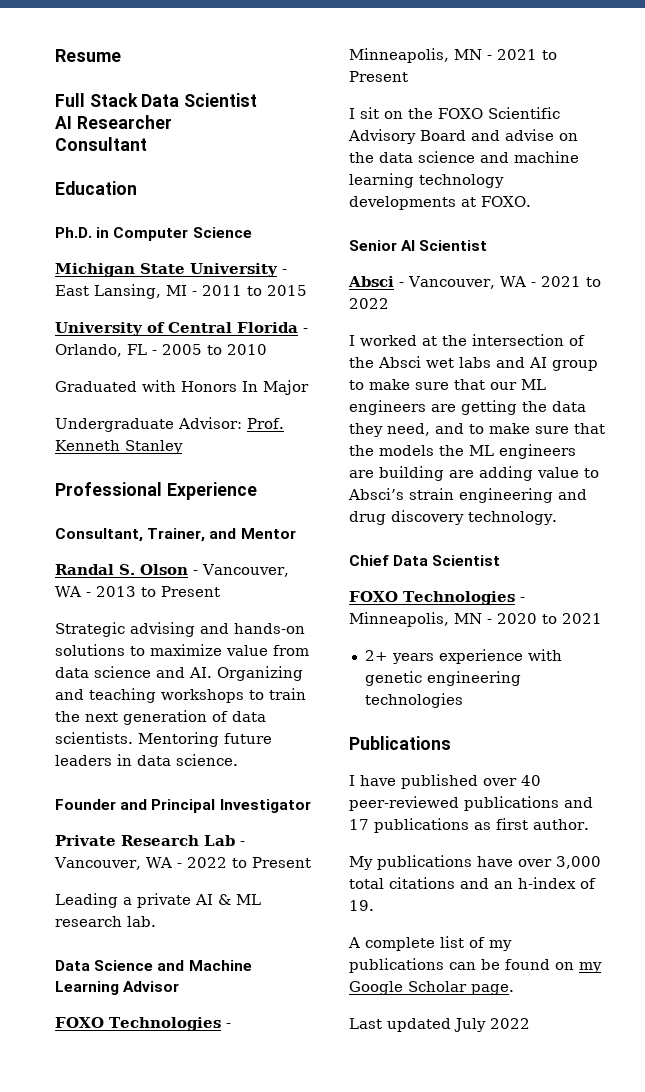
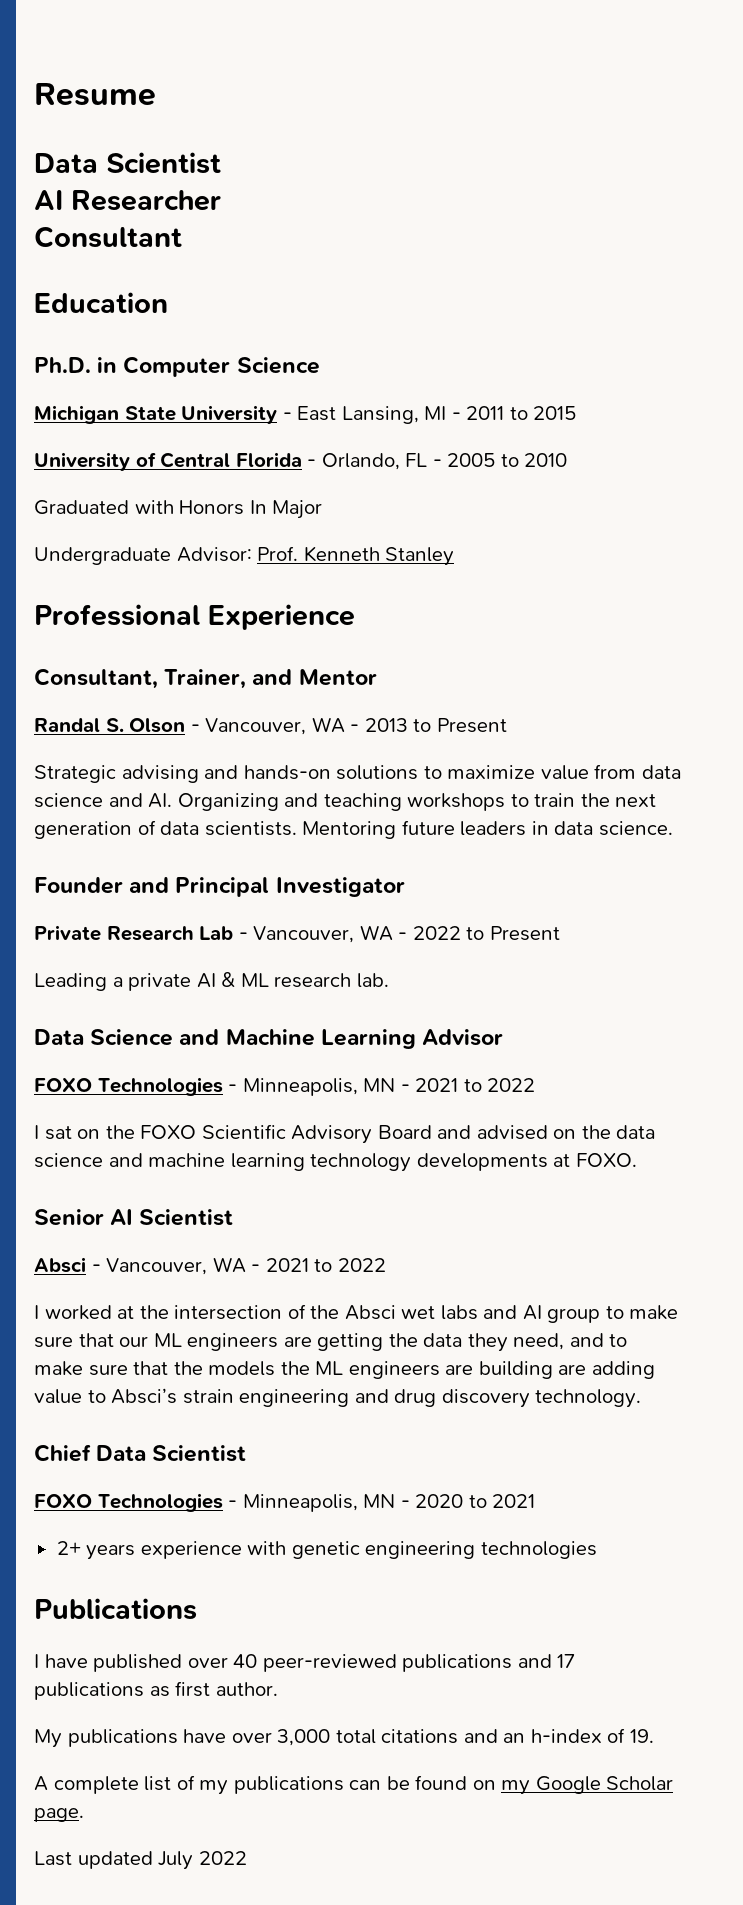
[55,93,138,107] Full Stack -> (156, 94) none
[349,71,408,82] [349,107,379,119] Present // I sit -> [487,1078,536,1092] [34,1125,72,1140] 2022 // I sat
[505,129,554,141] advise -> [476,1125,548,1140] advised

